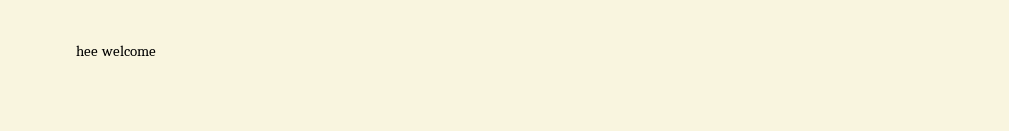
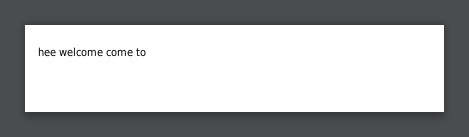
(156, 50) none -> [106,48,146,57] come to

